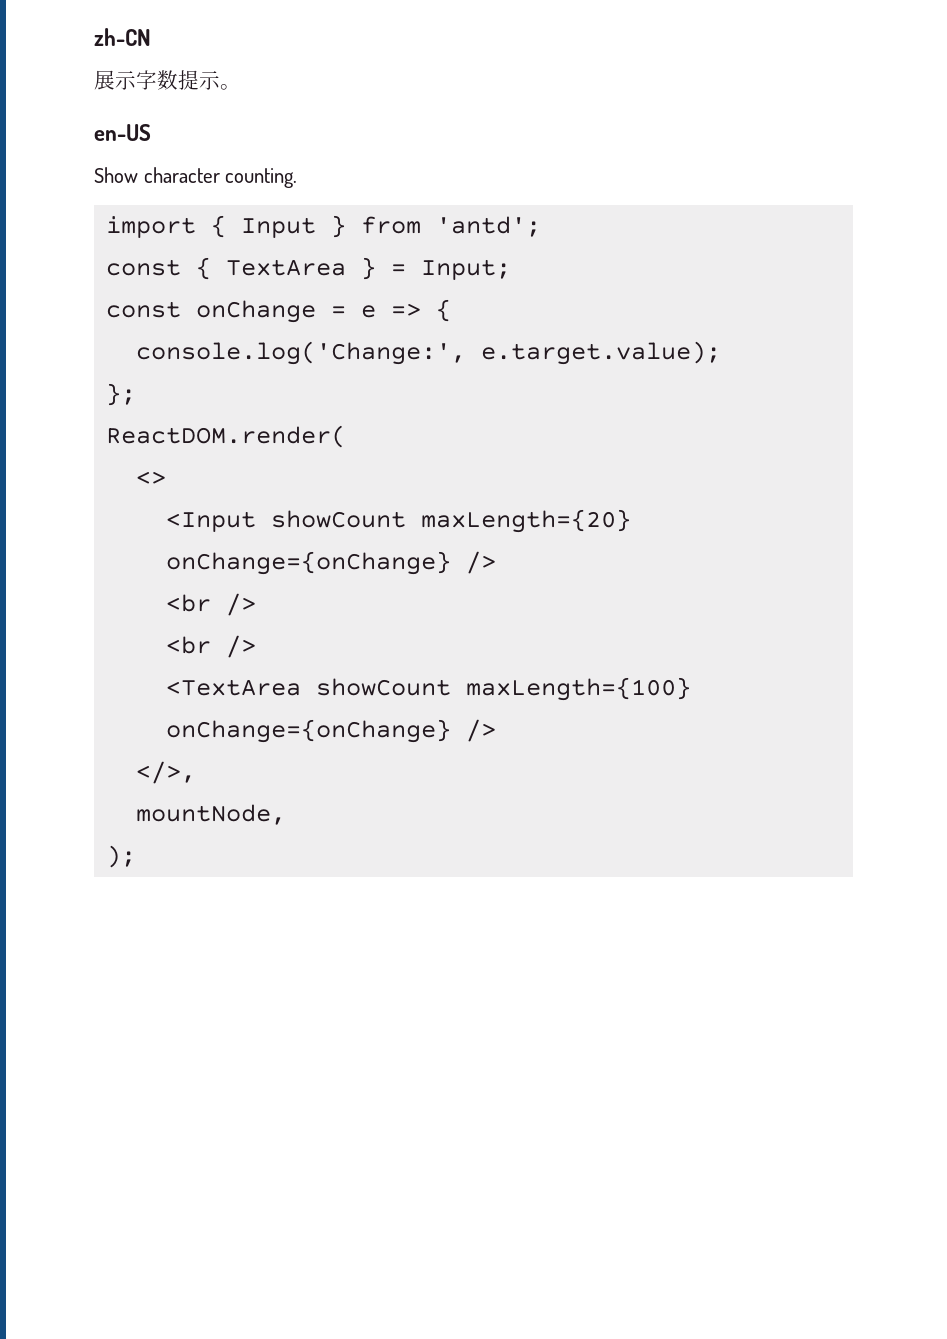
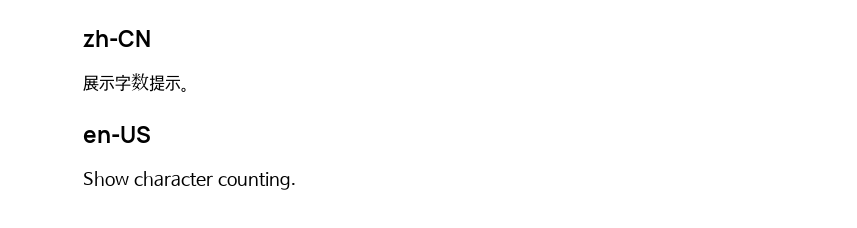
[106,215,542,238] [106,257,512,280] [106,299,452,323] [136,341,722,365] [106,383,137,406] [106,425,347,448] [136,471,167,485] [166,509,632,533] [166,551,497,575] [166,593,257,616] [166,635,257,658] [166,677,692,701] [166,719,497,743] [136,761,197,784] [136,804,287,825] [106,845,137,868] // import { Input } from 'antd'; // const { TextArea } = Input; // const onChange = e => { // console.log('Change:', e.target.value); // }; // ReactDOM.render( // <> // <Input showCount maxLength={20} onChange={onChange} /> // <br /> // <br /> // <TextArea showCount maxLength={100} onChange={onChange} /> // </>, // mountNode, // ); -> (296, 181) none

